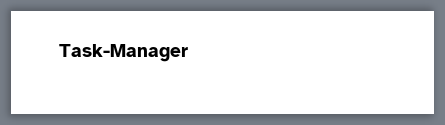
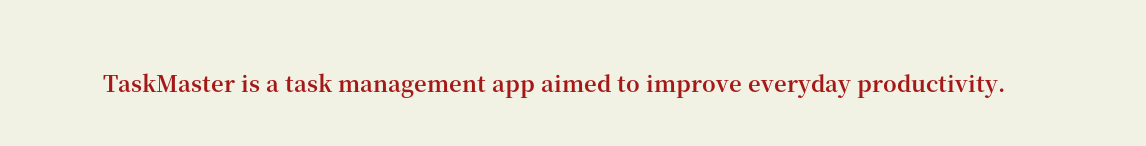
[59,44,188,62] Task-Manager -> [103,73,1005,98] TaskMaster is a task management app aimed to improve everyday productivity.

